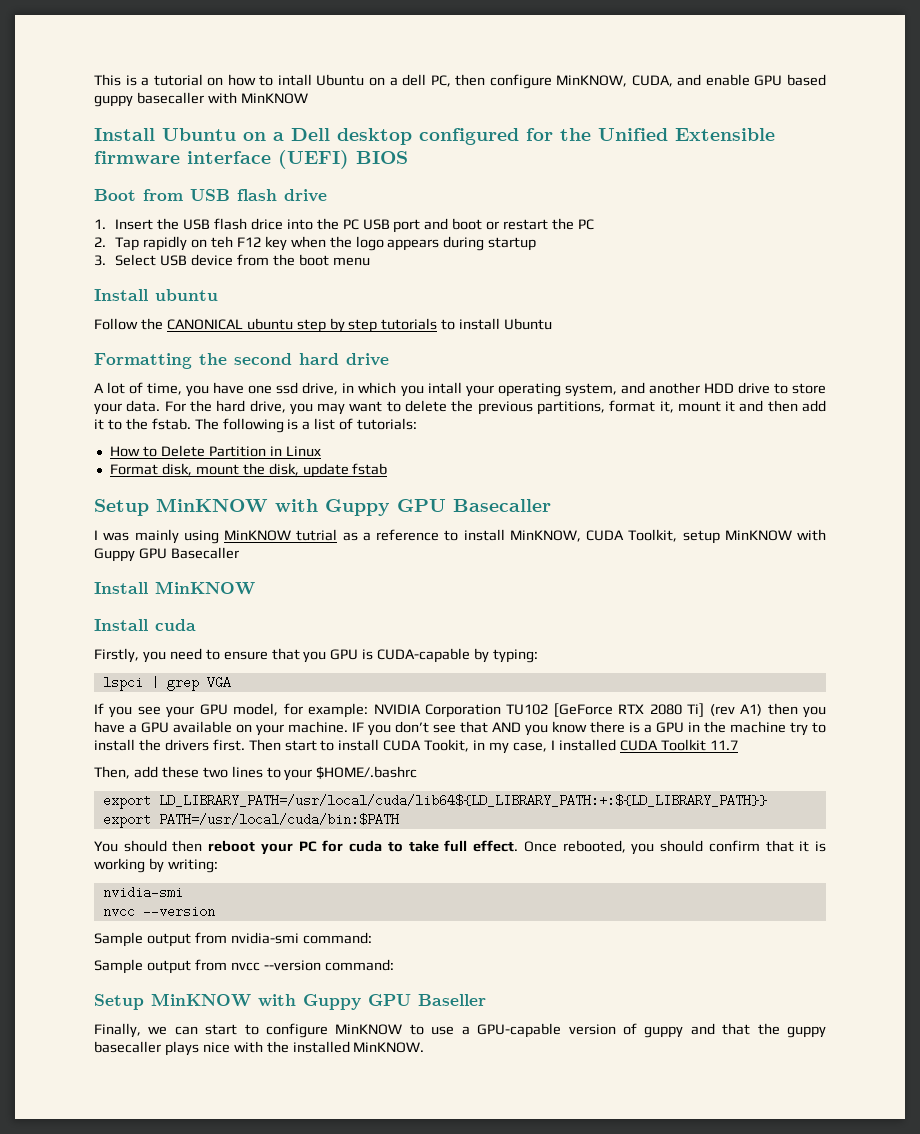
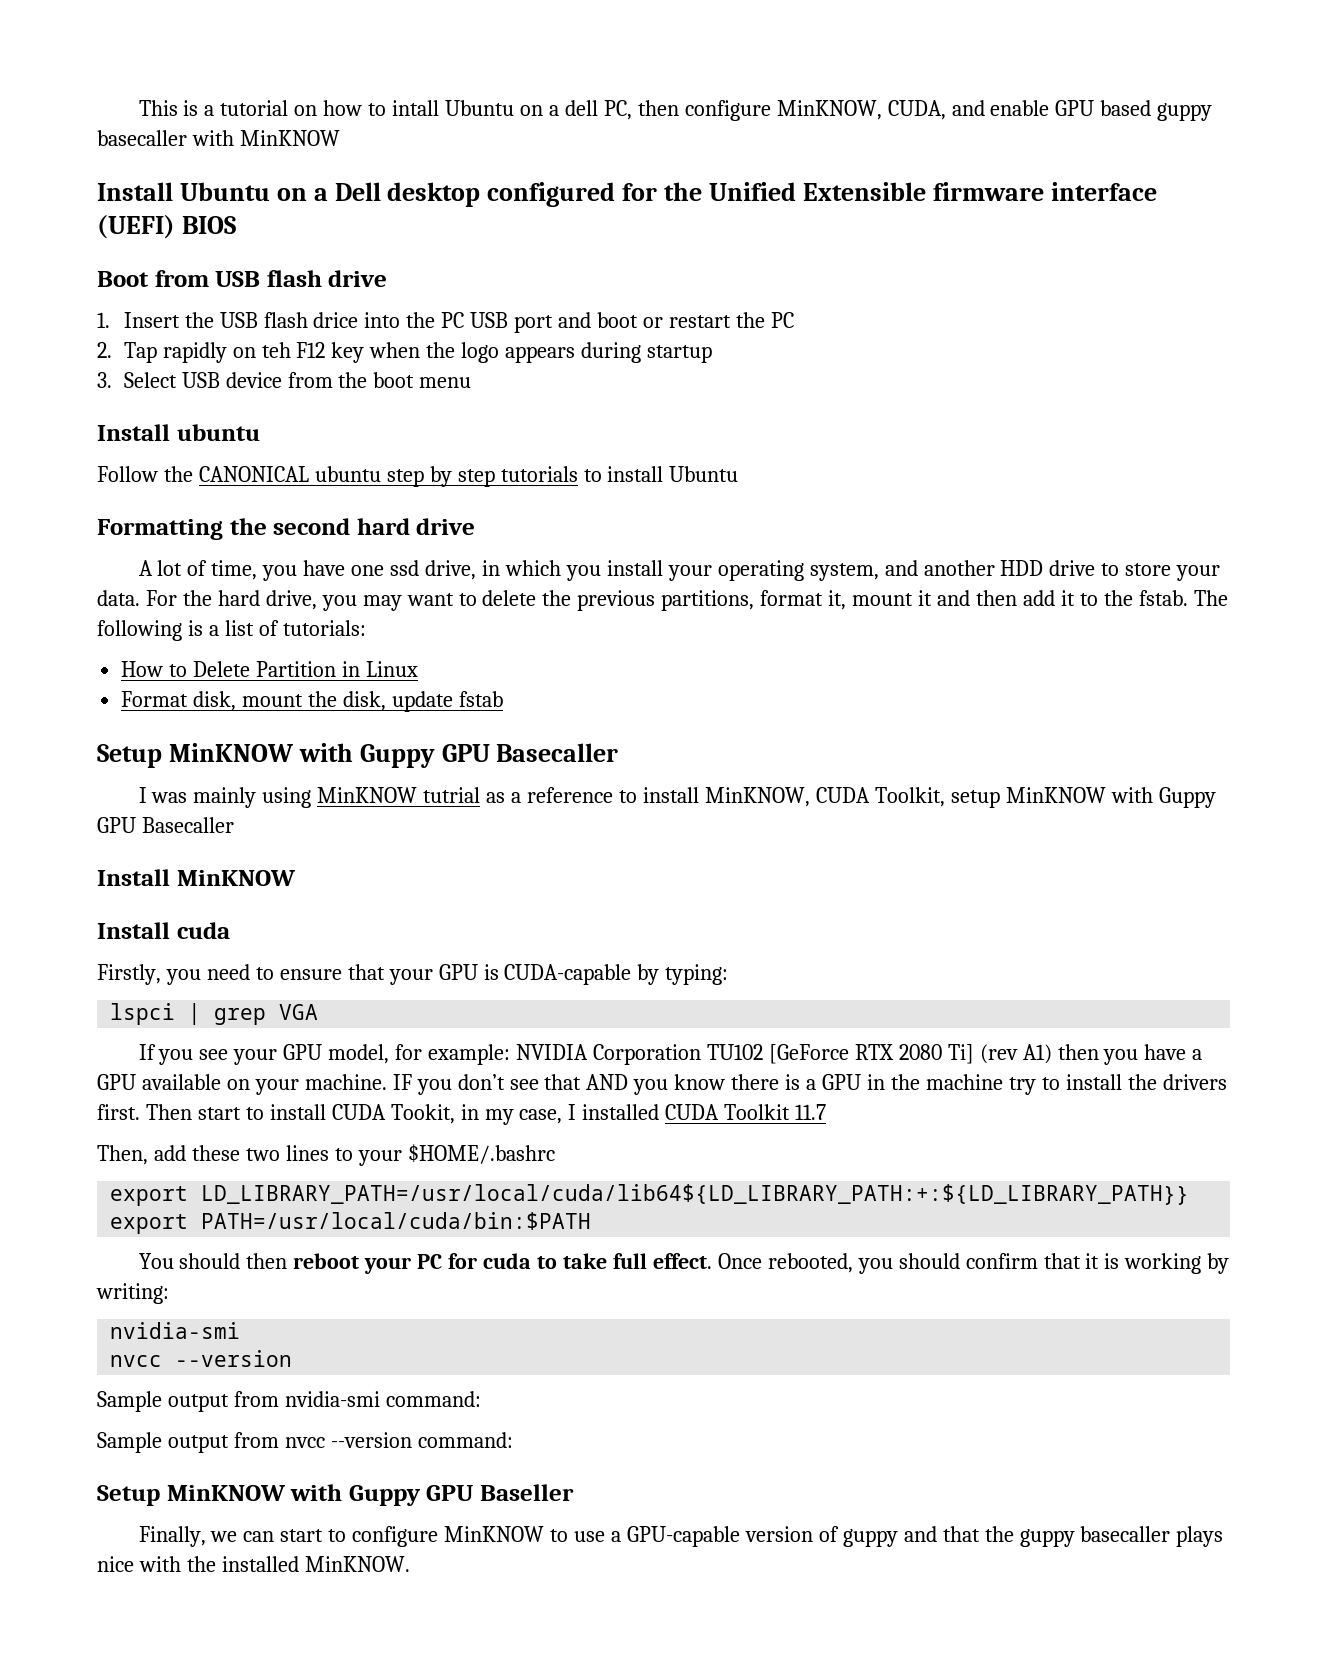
[427,382,462,394] intall -> [606,560,663,576] install
[303,651,327,663] you -> [388,969,433,985] your

